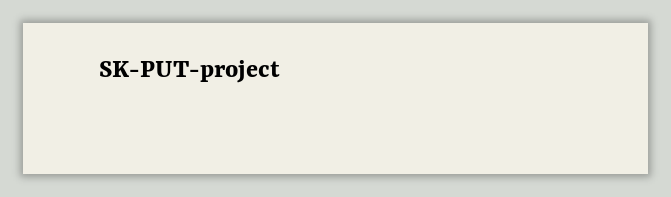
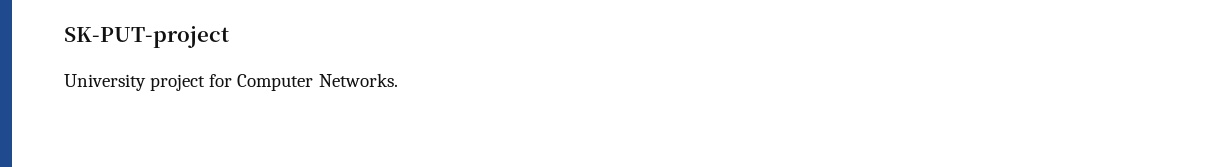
(280, 71) none -> [64,73,398,91] // University project for Computer Networks.

